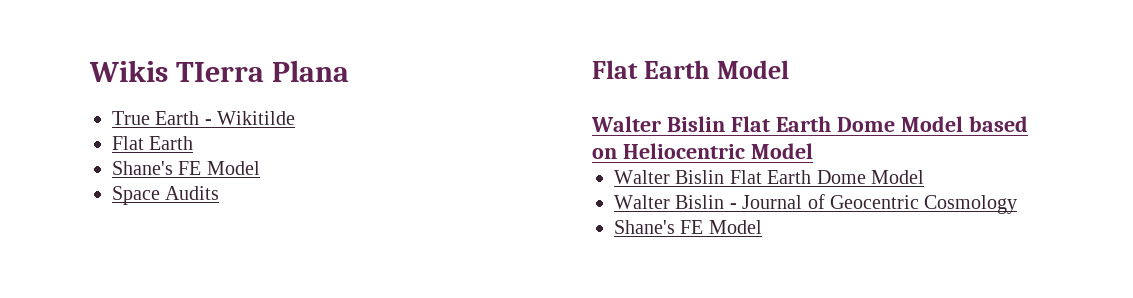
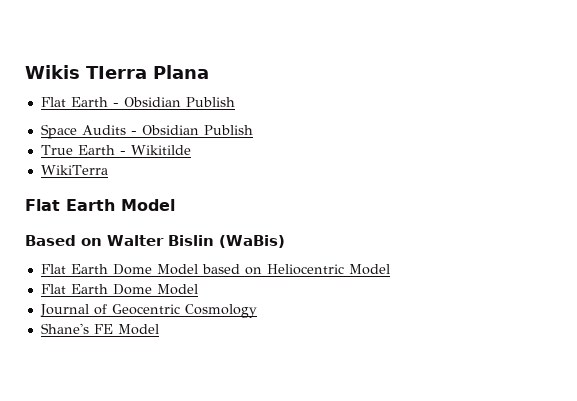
[112,111,296,125] [112,136,194,150] [112,161,260,175] [112,186,220,205] True Earth - Wikitilde // Flat Earth // Shane's FE Model // Space Audits -> [40,97,235,107] [40,124,253,139] [40,145,191,155] [40,165,108,175] Flat Earth - Obsidian Publish // Space Audits - Obsidian Publish // True Earth - Wikitilde // WikiTerra
[591,116,725,132] Walter Bislin -> [25,235,285,248] Based on Walter Bislin (WaBis) //
[614,170,725,184] Walter Bislin -> (390, 269) none
[614,195,737,209] Walter Bislin - -> (198, 289) none

